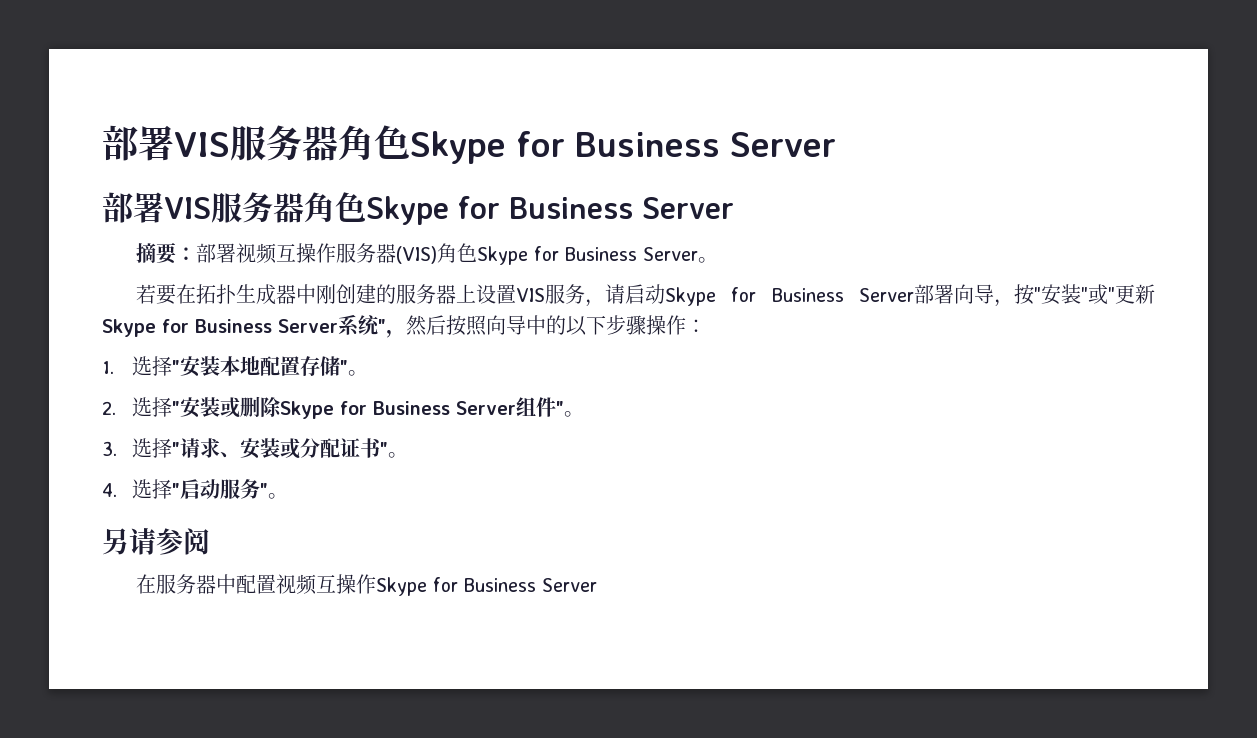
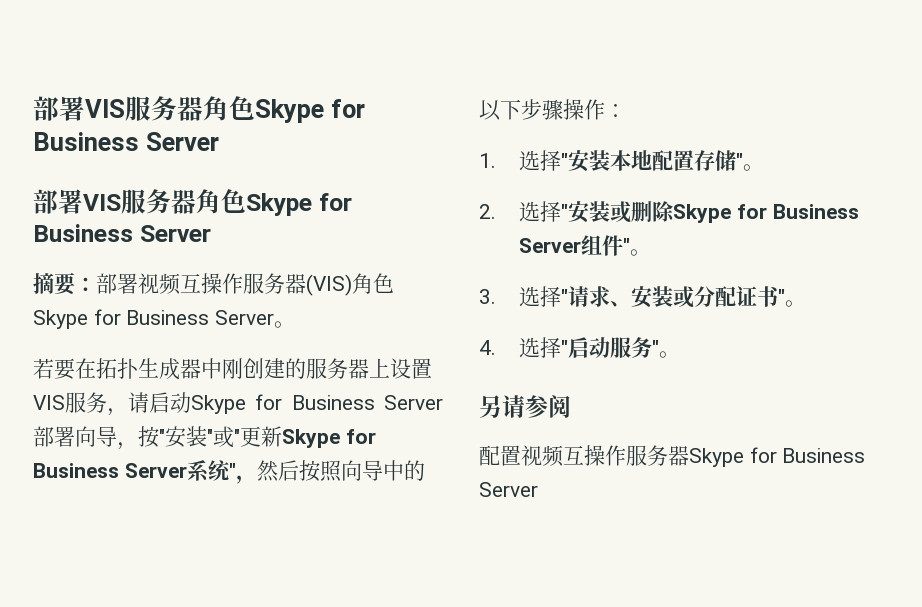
[135,574,236,594] 在服务器中 -> (571, 406) none
(376, 584) none -> [626,445,689,466] 服务器

